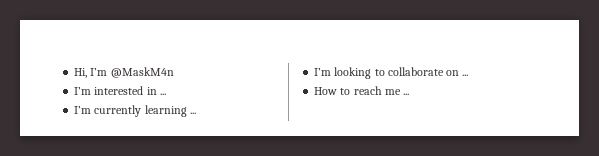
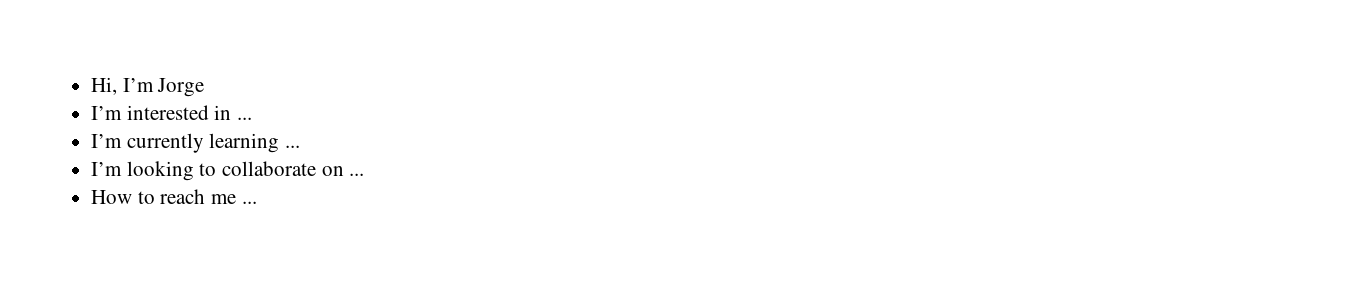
[110,67,174,78] @MaskM4n -> [157,78,205,97] Jorge

